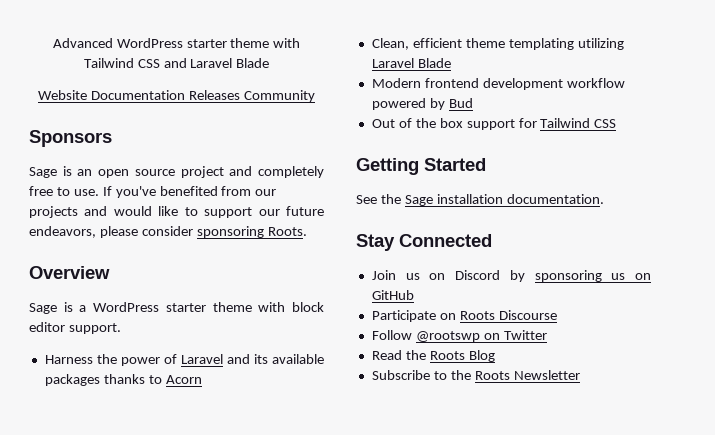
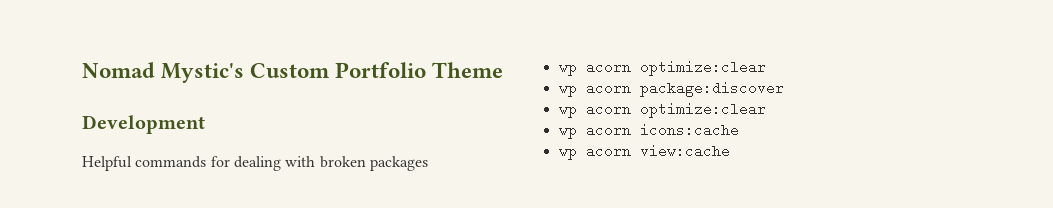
[52,38,301,48] [83,58,270,68] [38,90,315,102] [29,130,112,147] [29,166,325,178] [29,186,277,198] [29,206,325,218] [29,226,307,238] [29,266,110,279] [29,302,325,314] [29,322,121,334] [44,354,325,366] [44,374,202,386] [371,38,624,50] [371,58,451,68] [371,78,625,90] [371,98,473,110] [371,118,617,130] [356,158,486,175] [356,194,604,206] [356,234,492,251] [371,270,651,282] [371,290,414,300] [371,310,557,322] [371,330,547,342] [371,350,495,362] [371,370,580,380] Advanced WordPress starter theme with Tailwind CSS and Laravel Blade // Website Documentation Releases Community // Sponsors // Sage is an open source project and completely free to use. If you've benefited from our projects and would like to support our future endeavors, please consider sponsoring Roots. // Overview // Sage is a WordPress starter theme with block editor support. // Harness the power of Laravel and its available packages thanks to Acorn // Clean, efficient theme templating utilizing Laravel Blade // Modern frontend development workflow powered by Bud // Out of the box support for Tailwind CSS // Getting Started // See the Sage installation documentation. // Stay Connected // Join us on Discord by sponsoring us on GitHub // Participate on Roots Discourse // Follow @rootswp on Twitter // Read the Roots Blog // Subscribe to the Roots Newsletter -> [82,62,504,83] [82,115,205,134] [82,156,428,171] [558,60,766,76] [558,81,784,97] [558,102,766,118] [558,123,739,139] [558,144,730,160] Nomad Mystic's Custom Portfolio Theme // Development // Helpful commands for dealing with broken packages // wp acorn optimize:clear // wp acorn package:discover // wp acorn optimize:clear // wp acorn icons:cache // wp acorn view:cache

